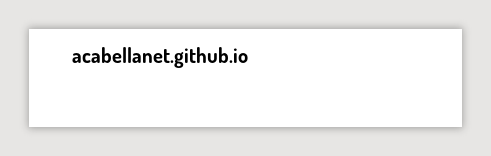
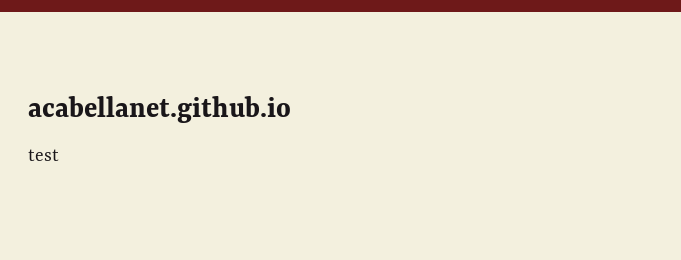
(248, 57) none -> [28,149,59,161] // test

